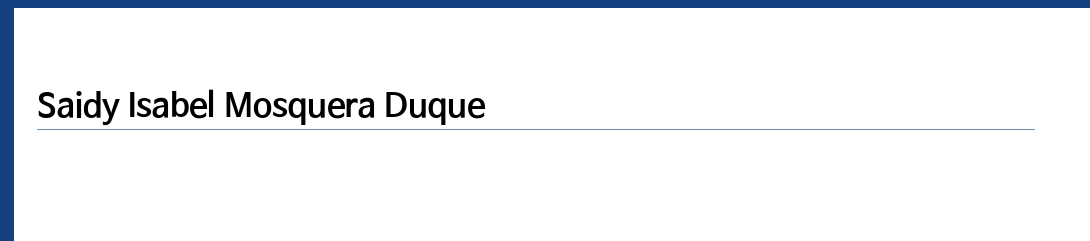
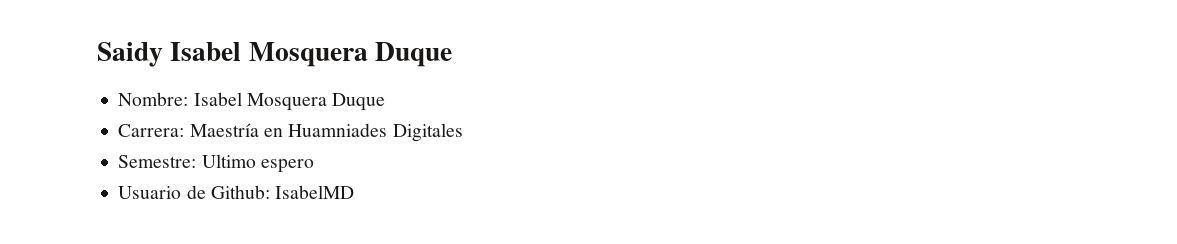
(487, 108) none -> [118,92,386,111] [118,123,463,142] [118,154,314,173] [118,185,355,199] // Nombre: Isabel Mosquera Duque // Carrera: Maestría en Huamniades Digitales // Semestre: Ultimo espero // Usuario de Github: IsabelMD

